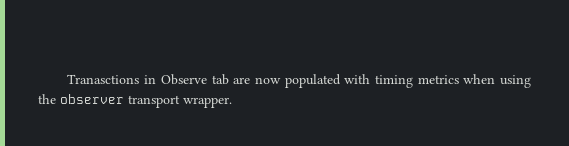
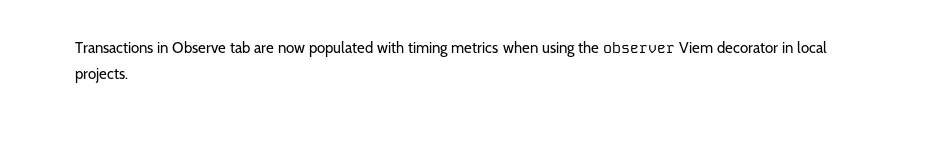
[67,74,140,84] Tranasctions -> [75,42,153,53] Transactions
[128,95,232,108] transport wrapper. -> [678,41,827,53] [75,68,128,83] Viem decorator in local projects.

